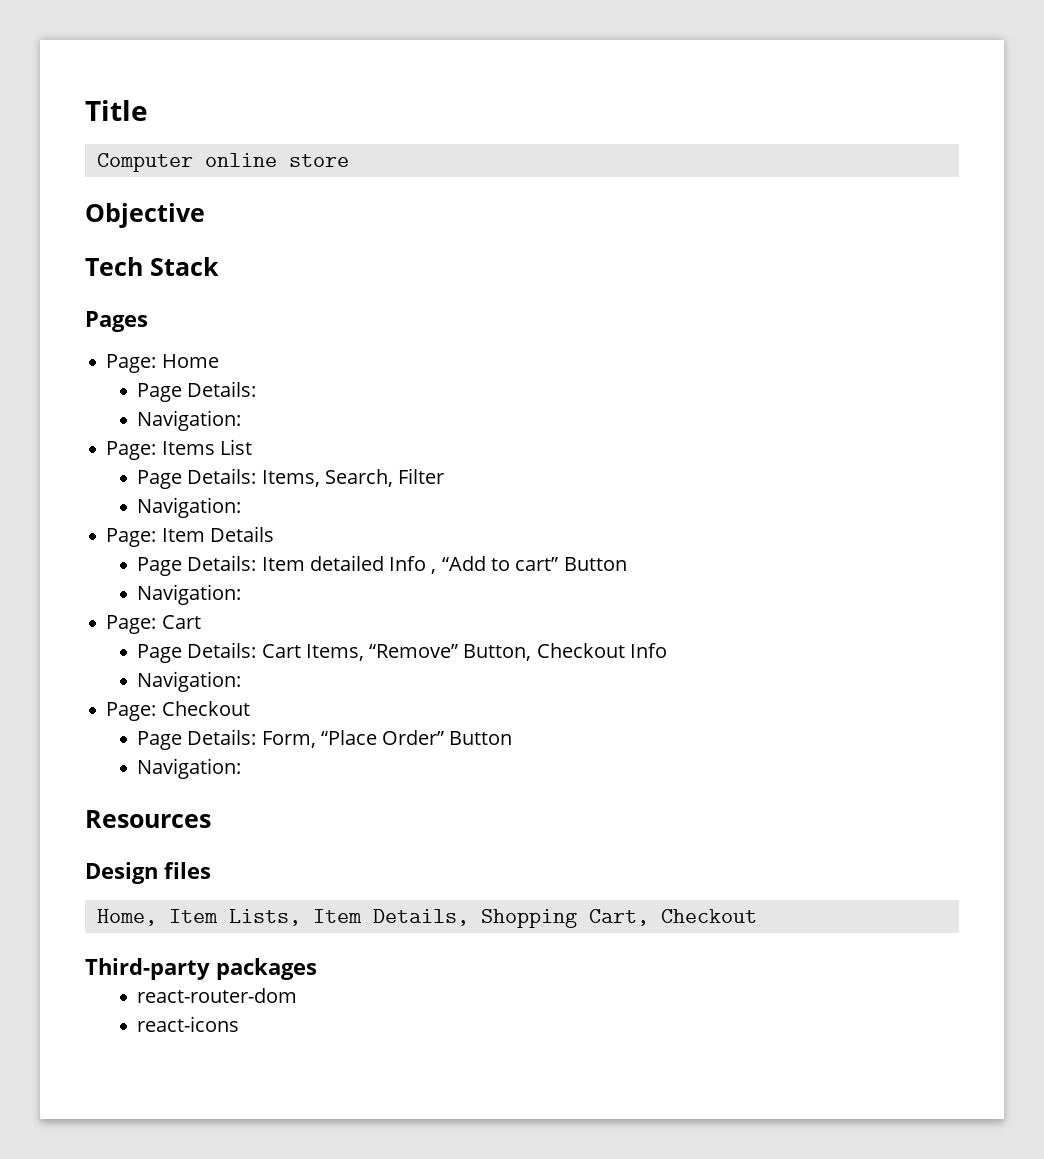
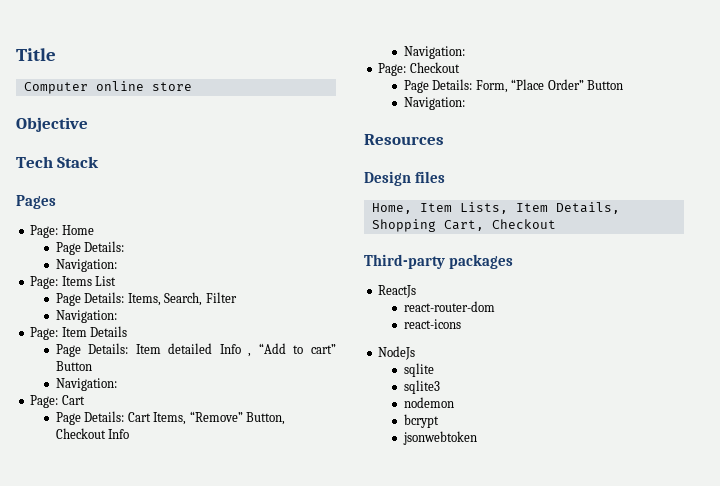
(317, 969) none -> [378,285,417,298] // ReactJs
(240, 1024) none -> [378,346,416,360] [403,363,434,377] [403,380,440,394] [403,397,454,408] [403,414,439,428] [402,431,477,445] // NodeJs // sqlite // sqlite3 // nodemon // bcrypt // jsonwebtoken

